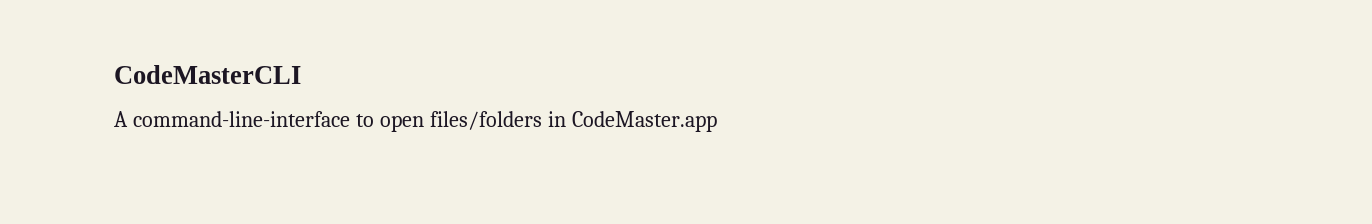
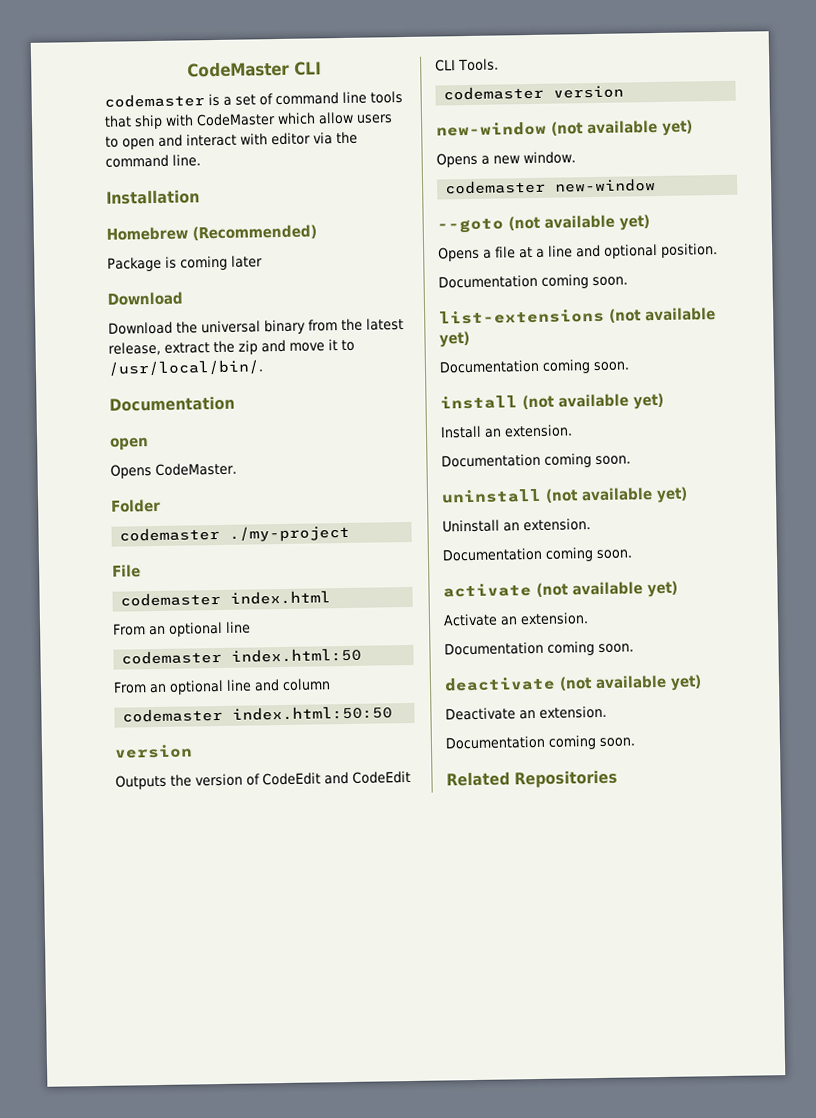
[114,65,301,84] [114,111,717,132] CodeMasterCLI // A command-line-interface to open files/folders in CodeMaster.app -> [187,61,322,78] [104,91,403,108] [104,111,393,130] [105,131,358,150] [105,154,201,168] [106,189,200,205] [106,224,317,241] [107,255,263,272] [107,291,183,306] [108,318,404,335] [108,339,355,356] [108,359,264,376] [109,395,235,412] [110,437,149,451] [110,462,237,479] [111,498,161,513] [119,524,351,542] [112,564,141,578] [120,590,332,607] [112,621,251,637] [121,647,363,665] [113,678,331,695] [122,705,394,723] [114,744,193,759] [115,770,411,790] [435,58,499,72] [443,85,625,101] [436,119,693,137] [436,151,576,168] [445,178,657,195] [437,214,650,234] [438,243,718,262] [438,274,628,289] [439,307,716,325] [439,330,470,348] [439,359,630,374] [440,392,664,410] [440,424,573,439] [441,453,631,468] [441,486,688,504] [442,518,591,533] [442,547,633,562] [443,580,678,598] [443,612,589,627] [444,641,634,656] [444,674,702,692] [445,705,607,721] [445,735,636,750] [446,769,618,789] CodeMaster CLI // codemaster is a set of command line tools that ship with CodeMaster which allow users to open and interact with editor via the command line. // Installation // Homebrew (Recommended) // Package is coming later // Download // Download the universal binary from the latest release, extract the zip and move it to /usr/local/bin/. // Documentation // open // Opens CodeMaster. // Folder // codemaster ./my-project // File // codemaster index.html // From an optional line // codemaster index.html:50 // From an optional line and column // codemaster index.html:50:50 // version // Outputs the version of CodeEdit and CodeEdit CLI Tools. // codemaster version // new-window (not available yet) // Opens a new window. // codemaster new-window // --goto (not available yet) // Opens a file at a line and optional position. // Documentation coming soon. // list-extensions (not available yet) // Documentation coming soon. // install (not available yet) // Install an extension. // Documentation coming soon. // uninstall (not available yet) // Uninstall an extension. // Documentation coming soon. // activate (not available yet) // Activate an extension. // Documentation coming soon. // deactivate (not available yet) // Deactivate an extension. // Documentation coming soon. // Related Repositories

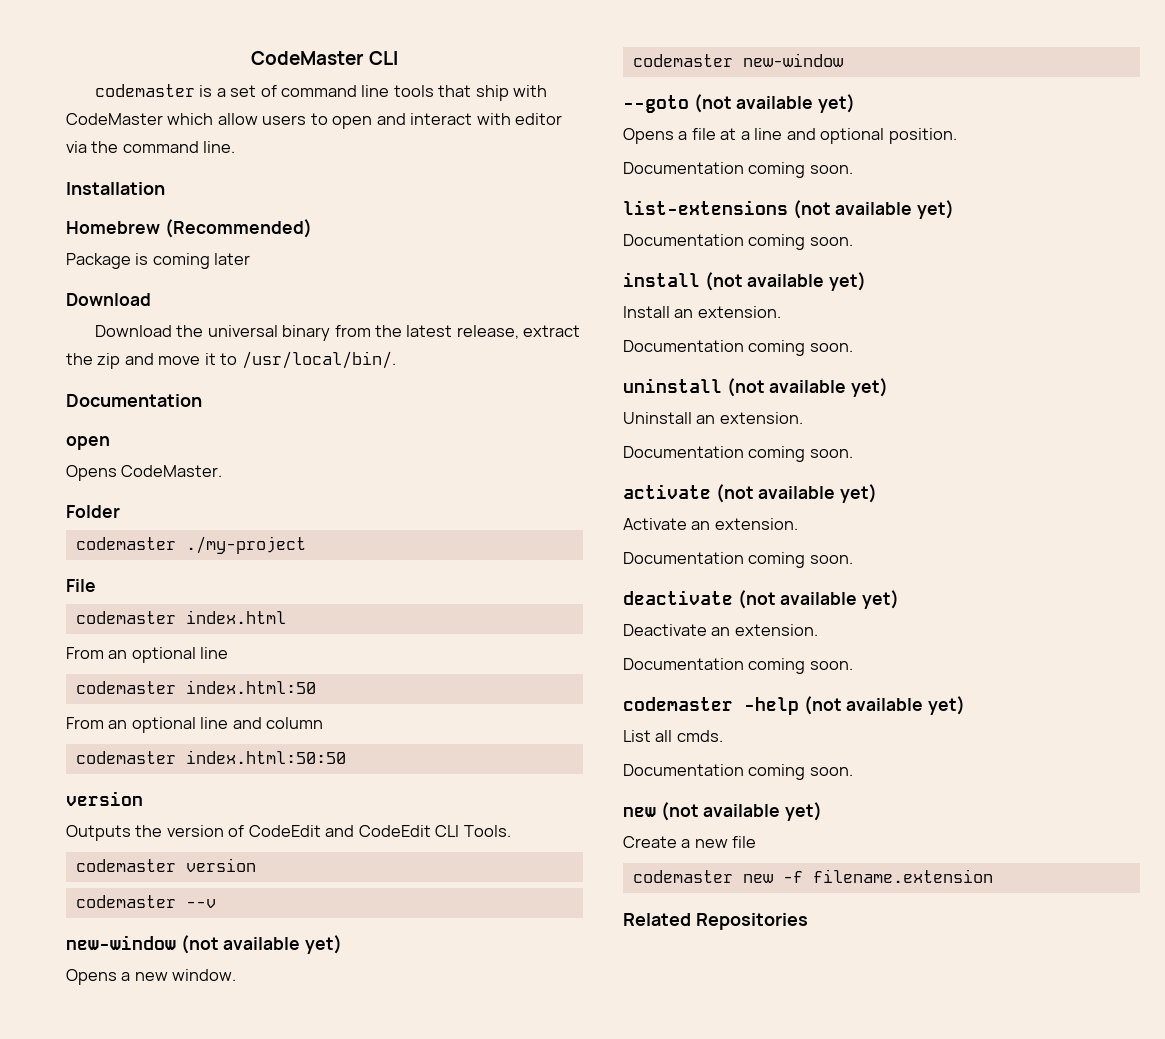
(625, 92) none -> [75,895,216,908] // codemaster --v
(636, 742) none -> [623,696,966,715] [623,730,723,742] [623,764,853,780] [623,802,823,821] [623,836,757,848] [632,869,993,883] // codemaster -help (not available yet) // List all cmds. // Documentation coming soon. // new (not available yet) // Create a new file // codemaster new -f filename.extension

